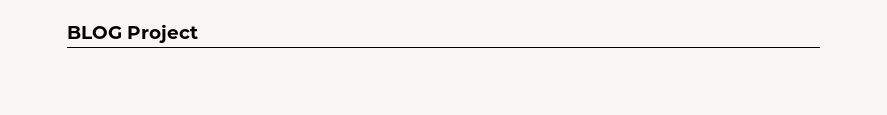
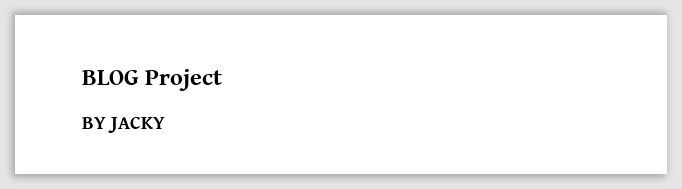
(198, 33) none -> [82,116,166,133] // BY JACKY

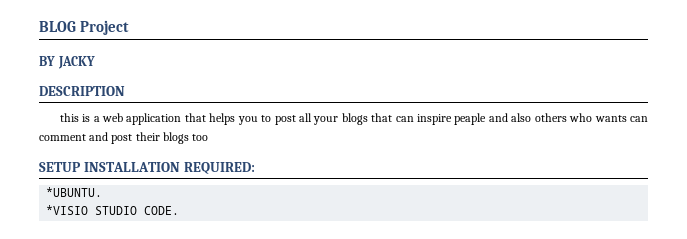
(166, 124) none -> [39,86,125,96] [59,113,649,125] [39,132,209,144] [39,162,255,174] [46,187,103,197] [46,205,180,215] // DESCRIPTION // this is a web application that helps you to post all your blogs that can inspire peaple and also others who wants can comment and post their blogs too // SETUP INSTALLATION REQUIRED: // *UBUNTU. // *VISIO STUDIO CODE.

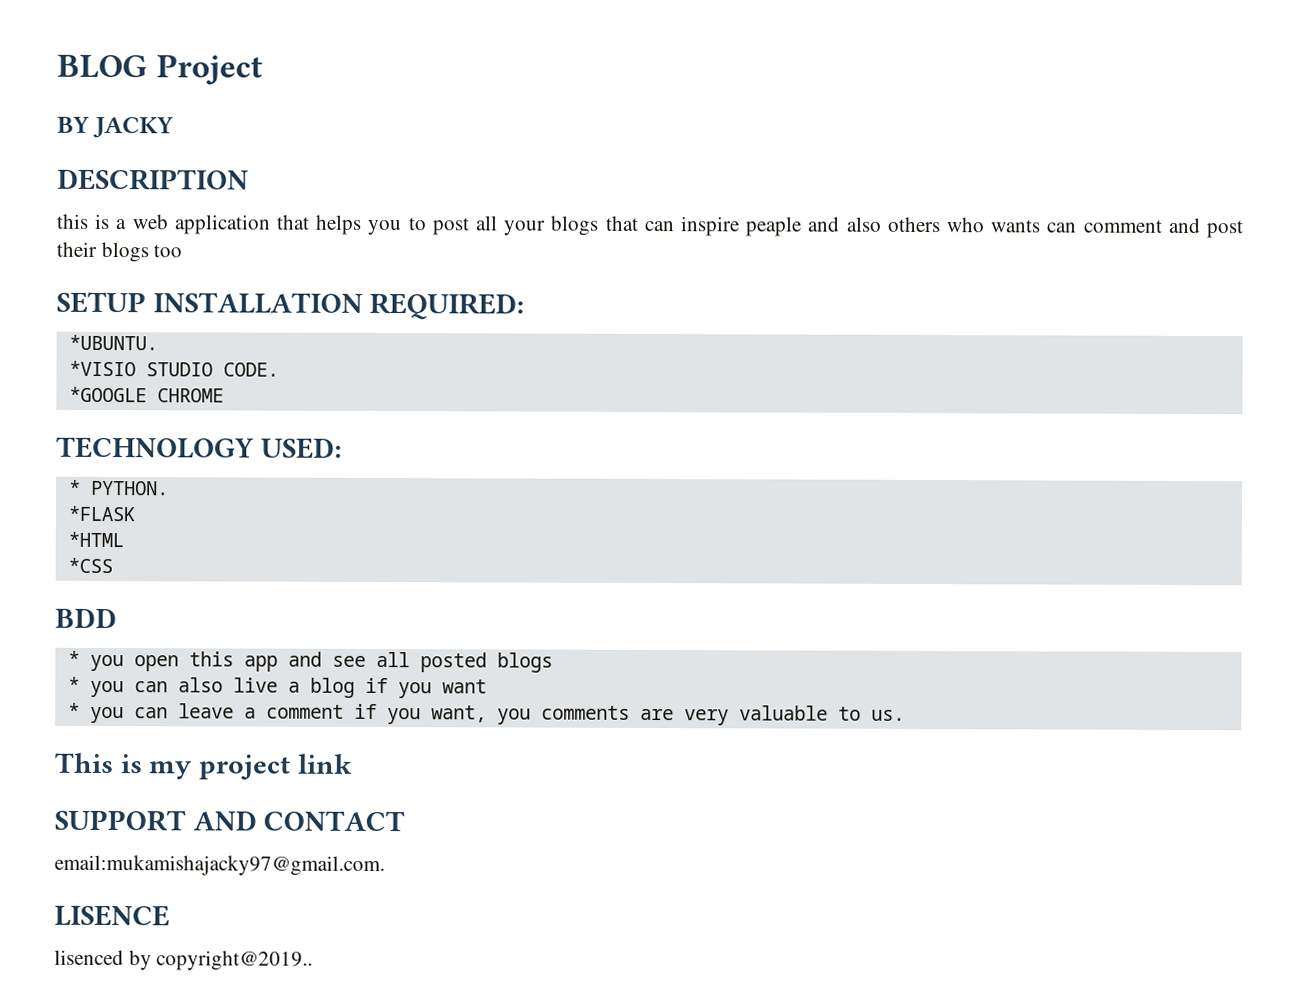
(180, 210) none -> [68,386,224,403] [56,436,342,459] [68,479,169,496] [67,505,135,522] [67,531,124,548] [67,557,113,574] [55,607,117,629] [67,650,553,673] [67,676,487,699] [67,702,905,726] [55,752,353,780] [54,809,406,832] [54,854,385,877] [54,904,170,927] [54,949,314,971] // *GOOGLE CHROME // TECHNOLOGY USED: // * PYTHON. // *FLASK // *HTML // *CSS // BDD // * you open this app and see all posted blogs // * you can also live a blog if you want // * you can leave a comment if you want, you comments are very valuable to us. // This is my project link // SUPPORT AND CONTACT // email:mukamishajacky97@gmail.com. // LISENCE // lisenced by copyright@2019..

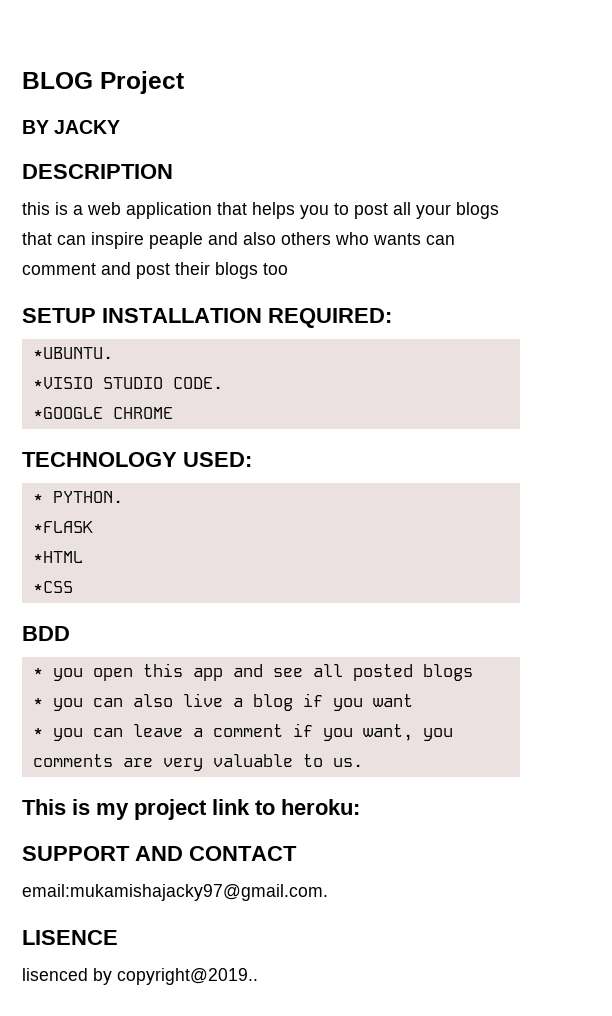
(353, 763) none -> [255,799,360,815] to heroku:

